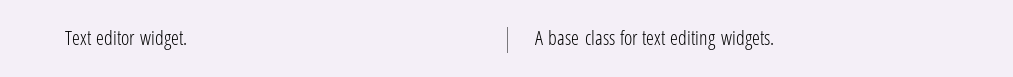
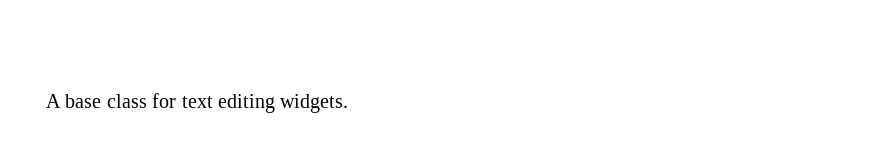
[65,30,187,50] Text editor widget. // -> (46, 101) none

